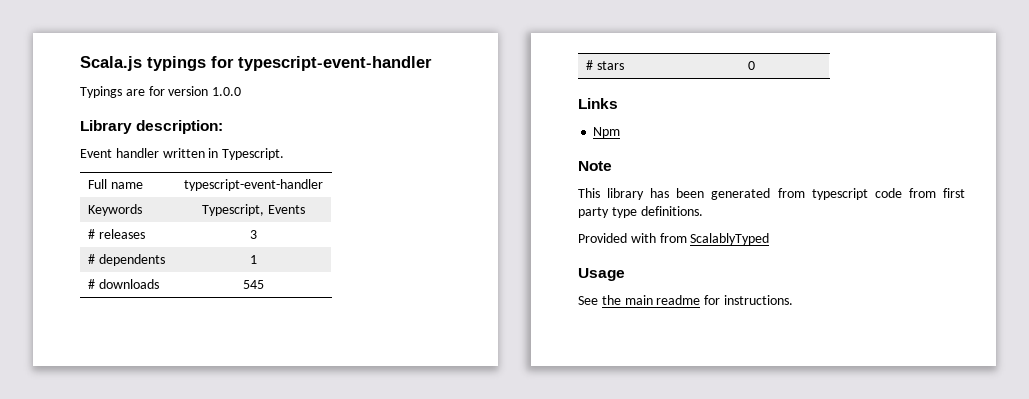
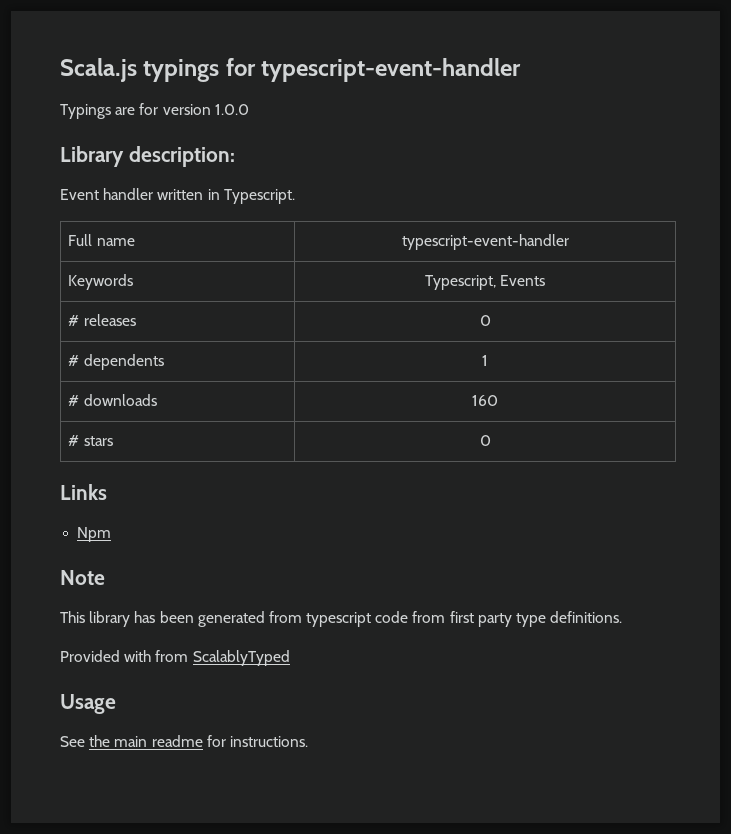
[250,230,257,239] 3 -> [479,315,491,326] 0
[243,280,264,289] 545 -> [472,395,498,406] 160

